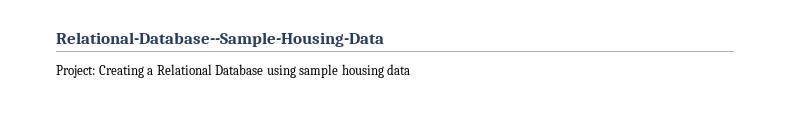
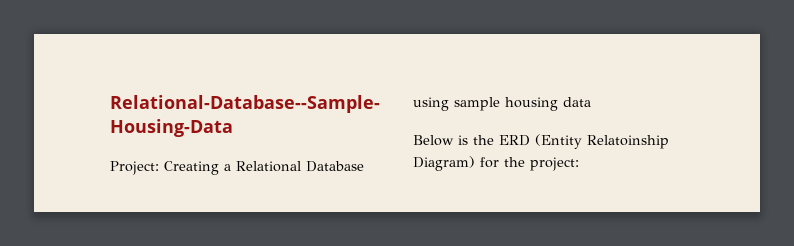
(411, 69) none -> [413,134,669,149] [413,156,579,171] // Below is the ERD (Entity Relatoinship Diagram) for the project:

